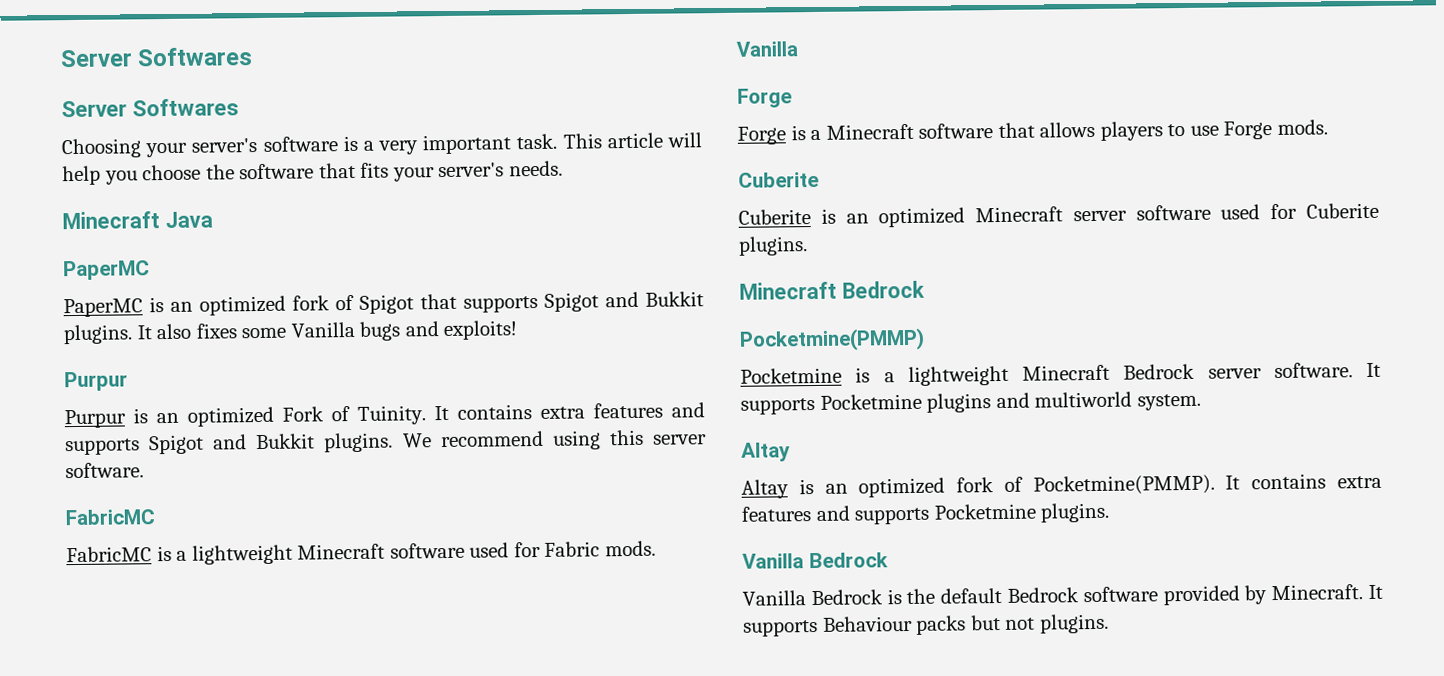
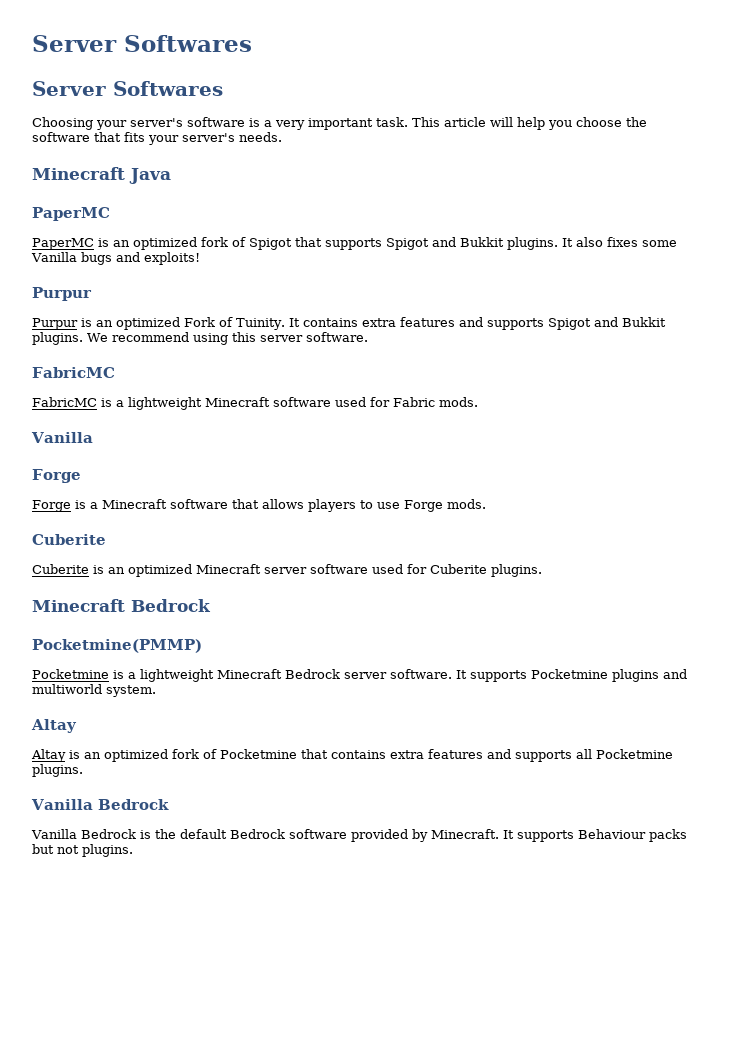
[1032,473,1382,496] [741,505,931,525] Pocketmine(PMMP). It contains extra features and supports -> [220,749,592,762] Pocketmine that contains extra features and supports all

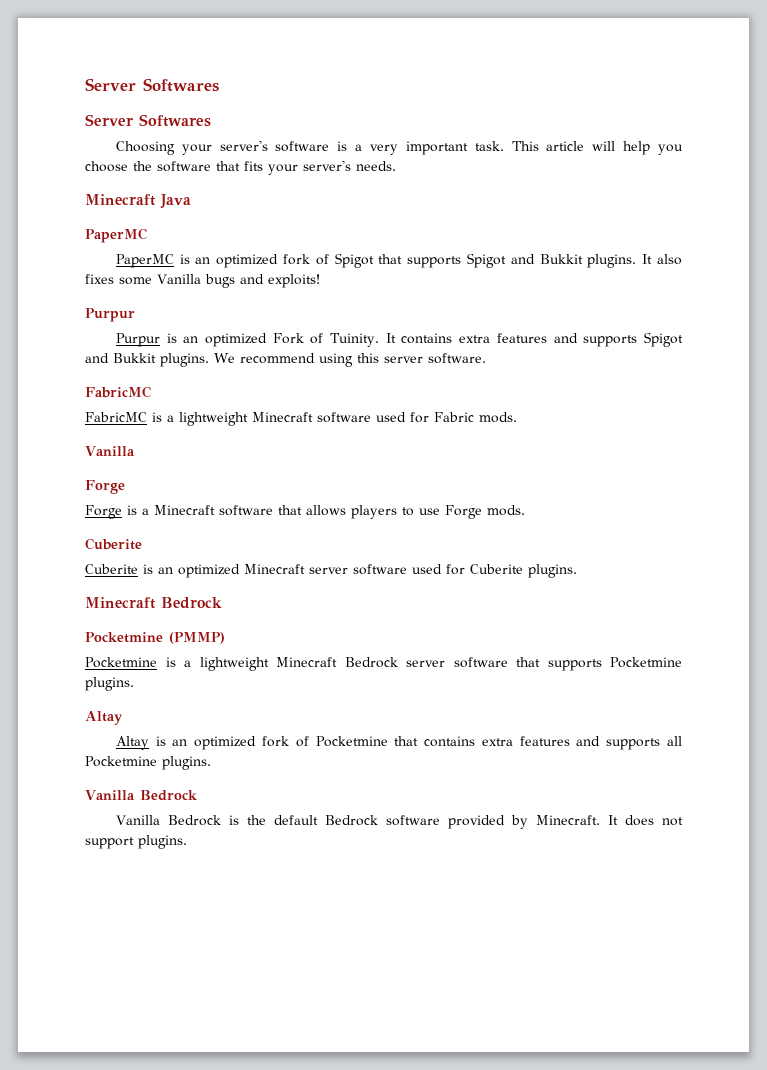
[32,639,202,653] Pocketmine(PMMP) -> [85,632,225,644] Pocketmine (PMMP)
[390,669,687,682] [32,684,156,697] software. It supports Pocketmine plugins and multiworld system. -> [453,657,682,671] [85,677,134,691] software that supports Pocketmine plugins.
[516,829,687,842] [32,844,79,854] supports Behaviour packs but not -> [624,815,684,826] [85,837,134,849] does not support

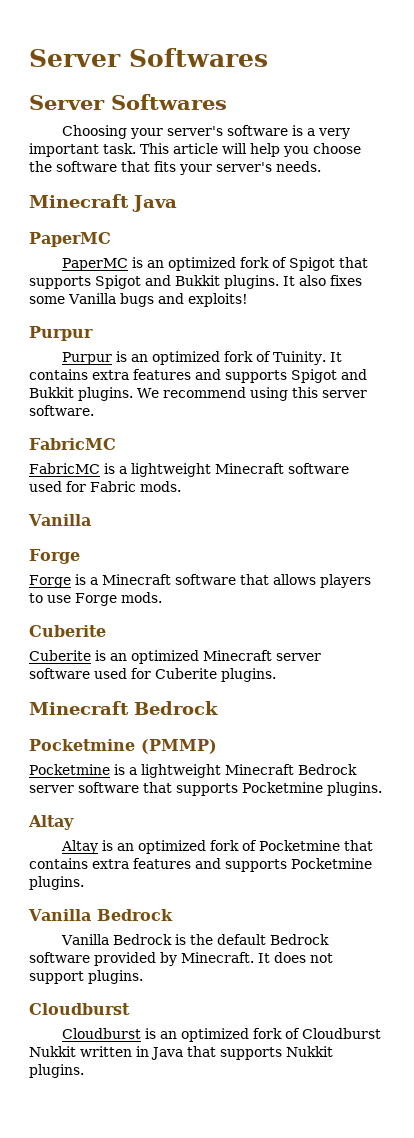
[272,333,304,344] Fork -> [224,351,254,362] fork
[667,736,682,746] all -> (287, 865) none
(187, 842) none -> [29,1003,130,1015] [62,1028,382,1042] [29,1046,333,1060] [29,1064,84,1078] // Cloudburst // Cloudburst is an optimized fork of Cloudburst Nukkit written in Java that supports Nukkit plugins.

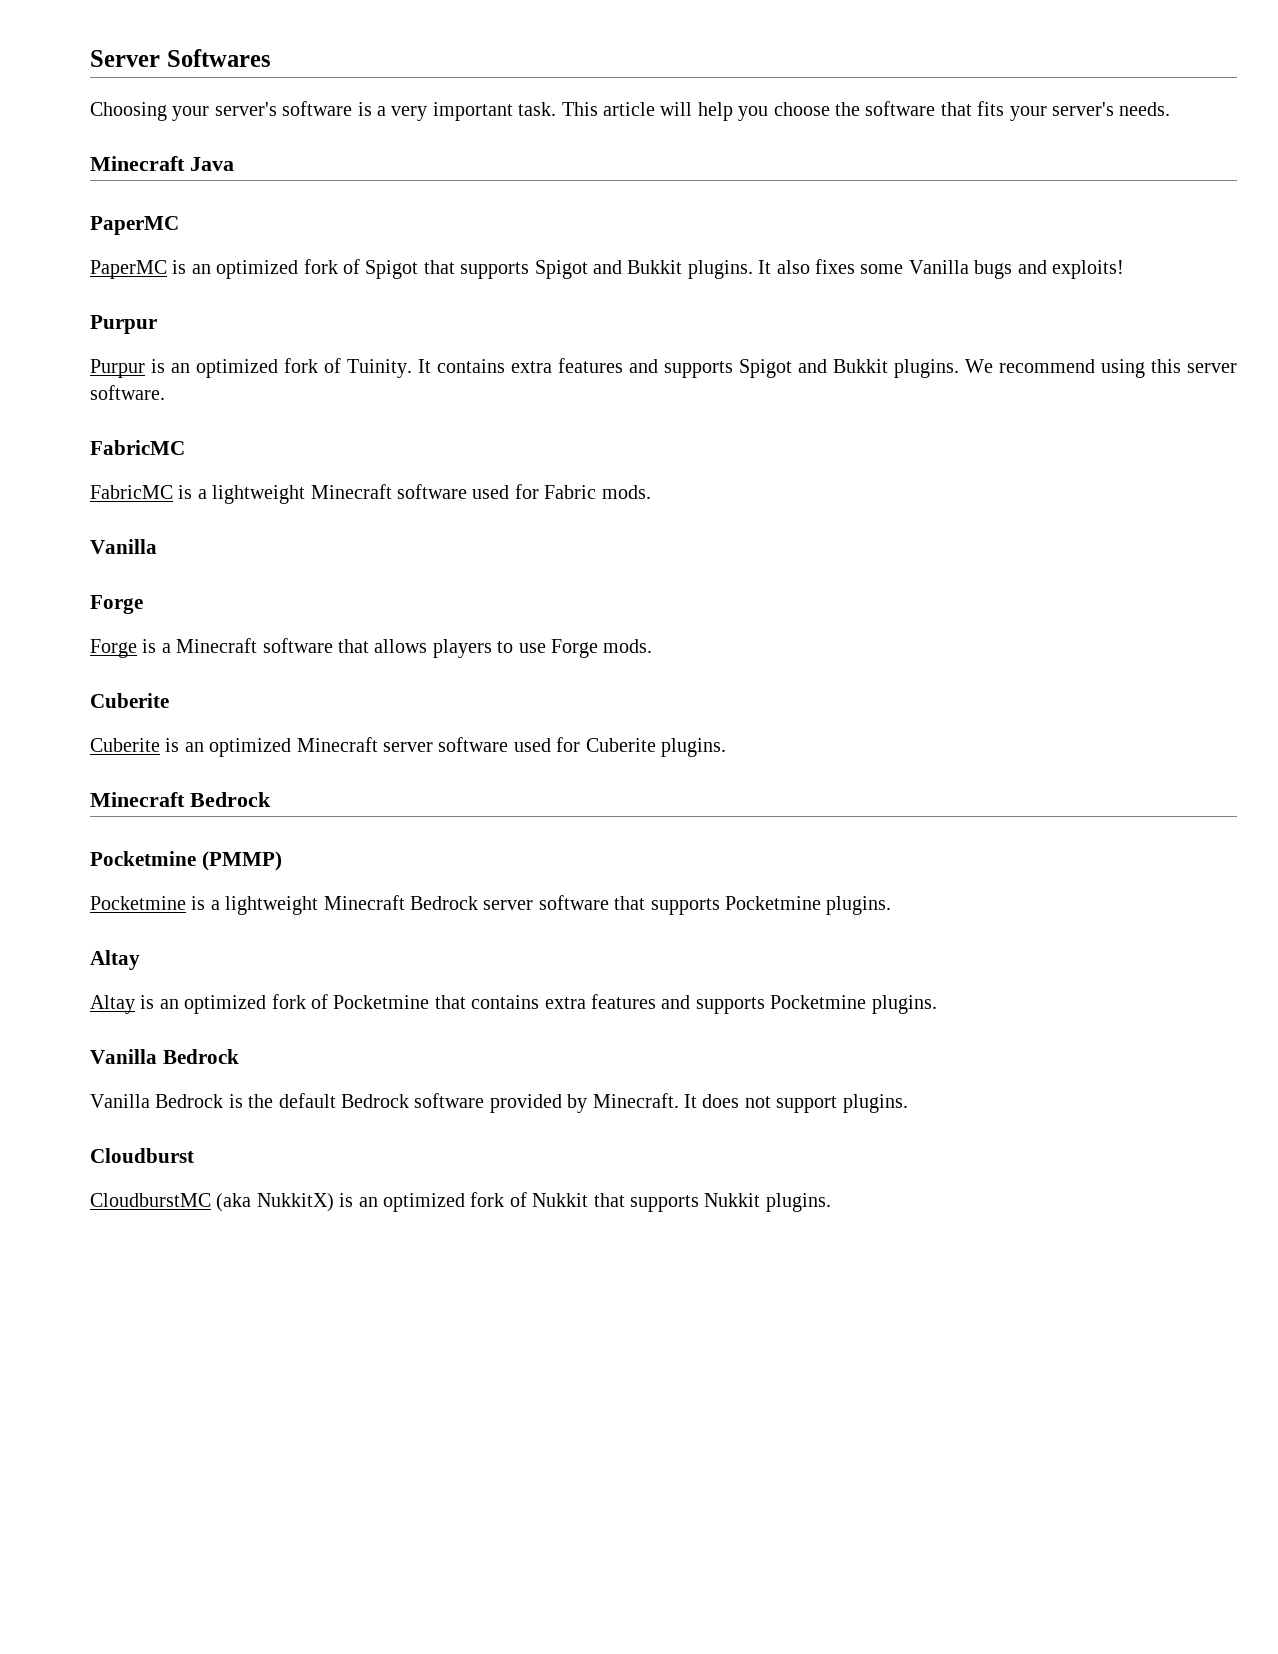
[29,48,268,67] [29,94,227,110] Server Softwares // Server Softwares -> [90,49,271,67] Server Softwares
[62,1028,382,1042] [29,1046,183,1060] Cloudburst is an optimized fork of Cloudburst Nukkit written in Java -> [90,1192,589,1212] CloudburstMC (aka NukkitX) is an optimized fork of Nukkit

